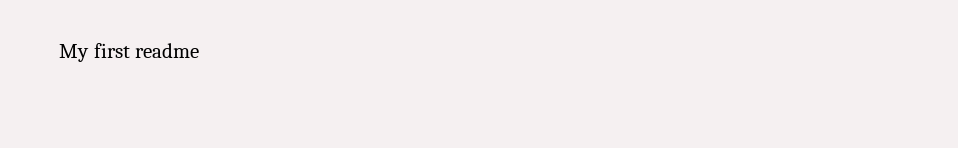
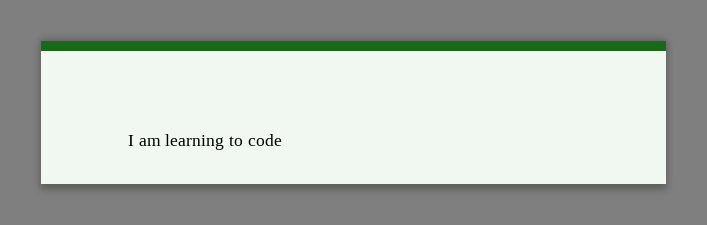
[59,43,200,62] My first readme -> [128,134,282,150] I am learning to code

